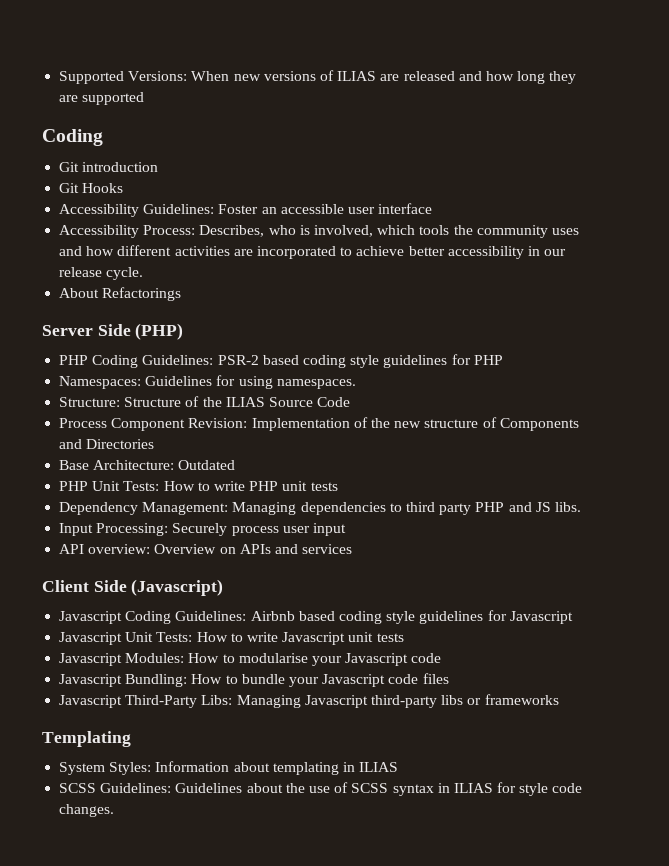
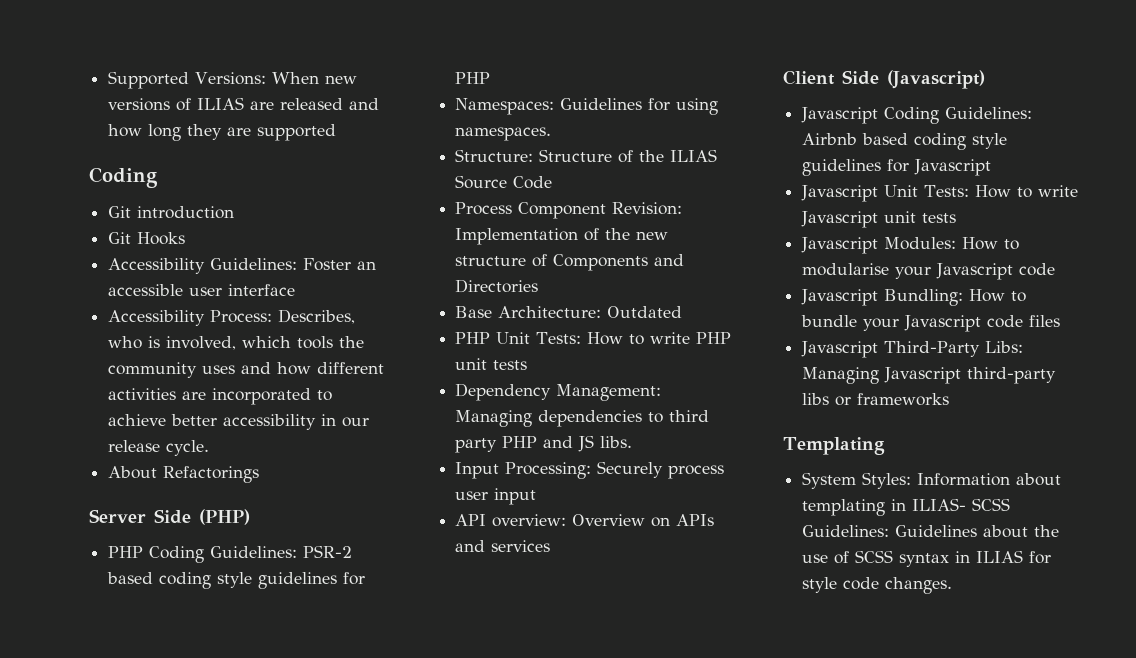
[359,762,399,772] ILIAS // -> [912,498,967,511] ILIAS-

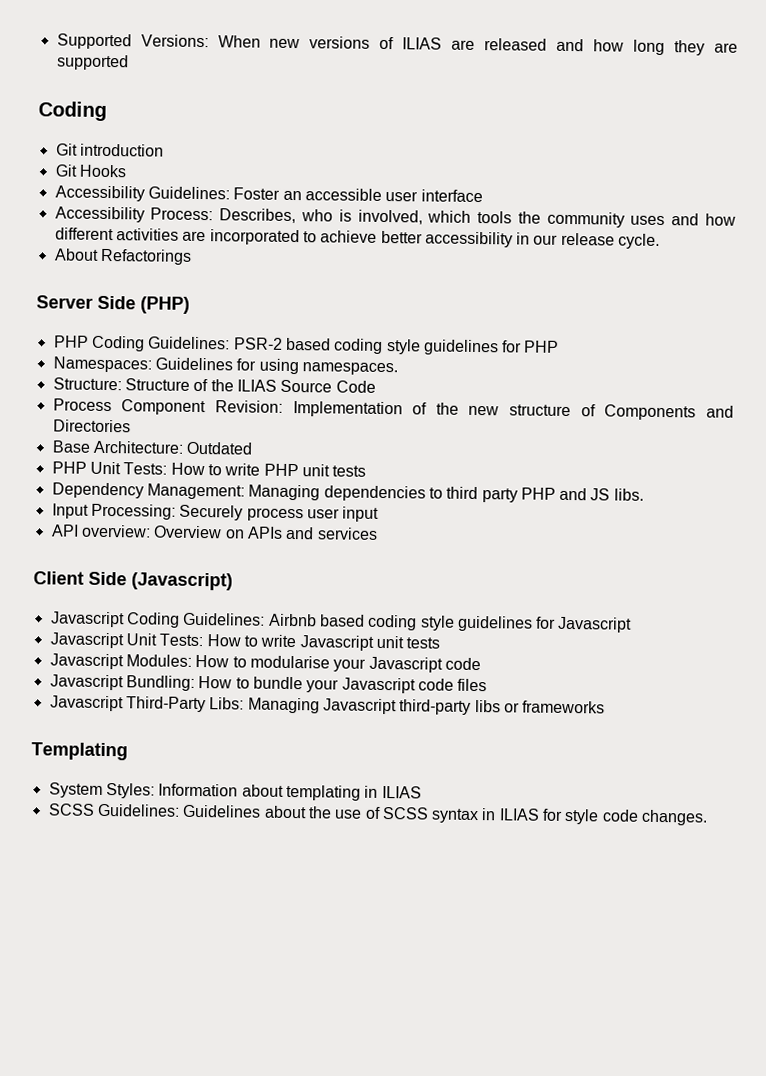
[912,498,967,511] ILIAS- -> [381,785,422,799] ILIAS //

